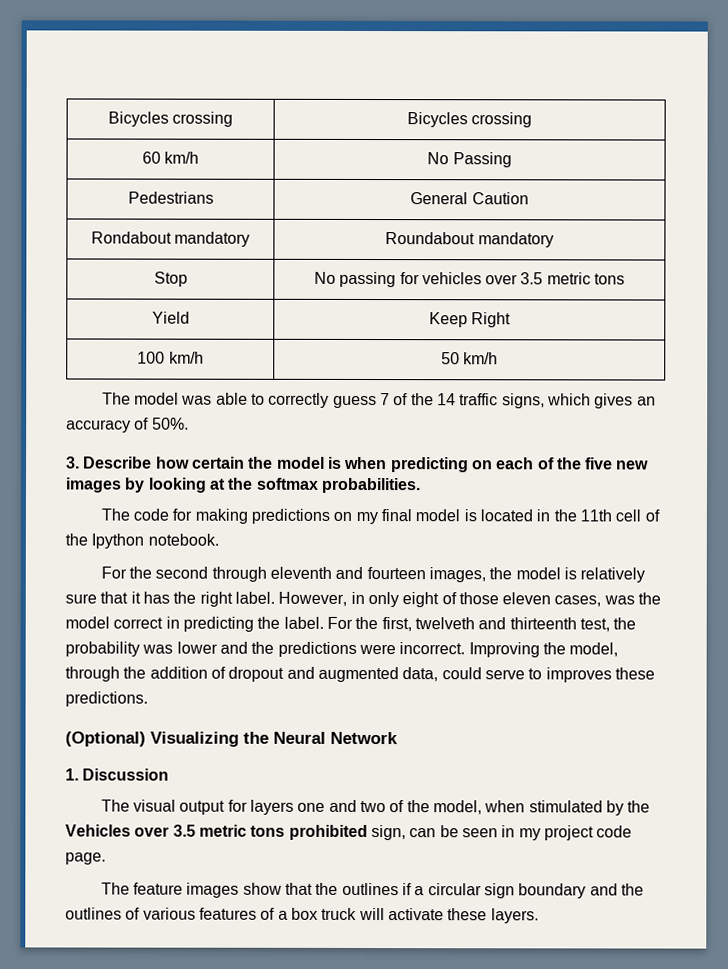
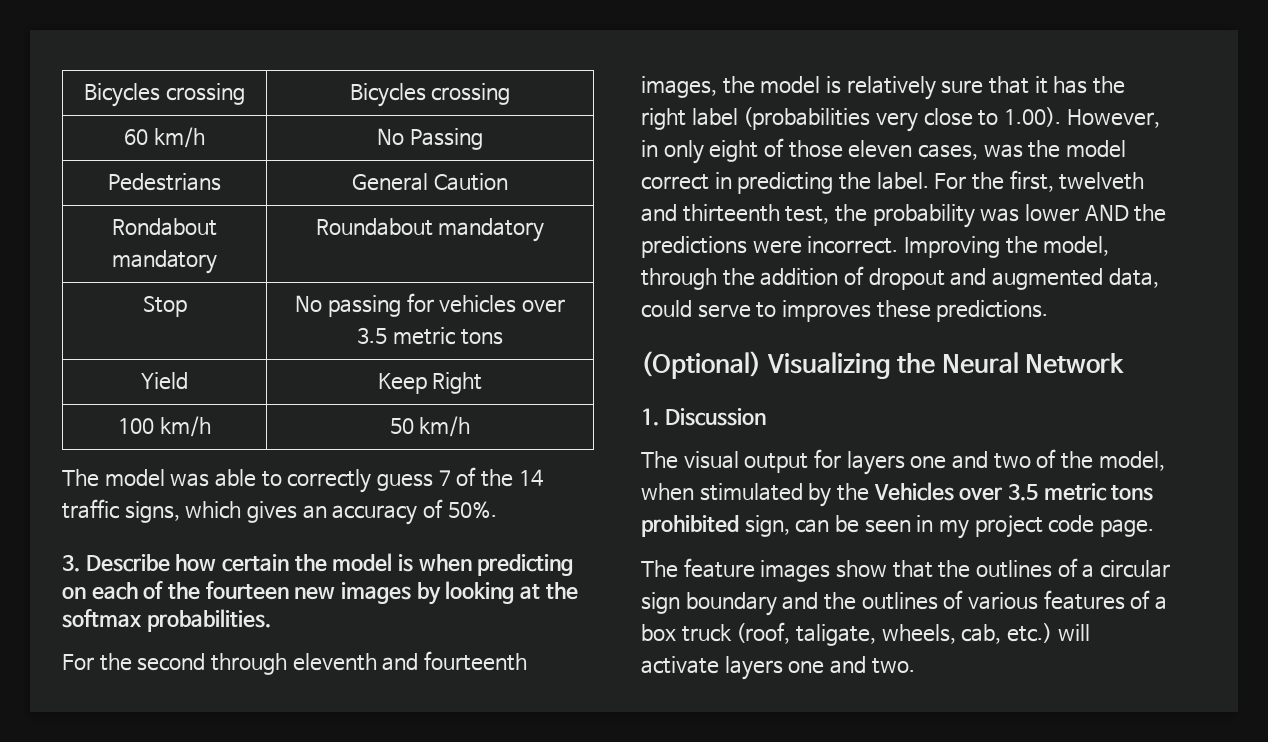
[585,457,614,470] five -> [205,581,289,600] fourteen
[100,508,660,525] [65,533,219,549] // The code for making predictions on my final model is located in the 11th cell of the Ipython notebook. -> (271, 620) none
[366,567,426,580] fourteen -> [423,651,527,671] fourteenth
[234,591,275,604] label. -> [691,107,1062,132] label (probabilities very close to 1.00).
[219,641,248,654] and -> [1084,204,1129,221] AND
[402,883,413,896] if -> [1057,558,1078,577] of
[358,907,539,924] will activate these layers. -> [736,622,1090,646] [641,656,915,680] (roof, taligate, wheels, cab, etc.) will activate layers one and two.

